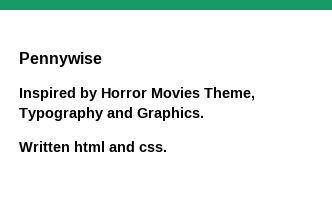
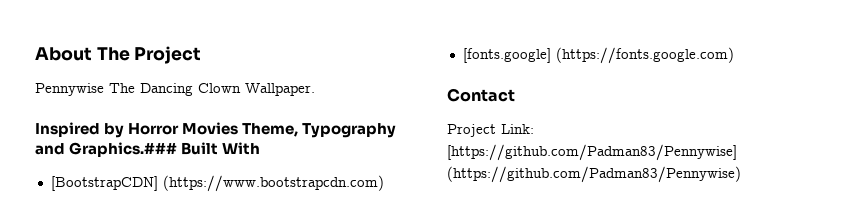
[19,52,102,67] Pennywise -> [35,46,202,64] [35,83,315,96] About The Project // Pennywise The Dancing Clown Wallpaper.
[137,107,204,121] [19,141,167,152] Graphics. // Written html and css. -> [69,142,261,157] [50,175,384,192] [462,47,734,64] [447,88,515,102] [447,124,534,137] [447,144,737,161] [447,166,741,183] Graphics.### Built With // [BootstrapCDN] (https://www.bootstrapcdn.com) // [fonts.google] (https://fonts.google.com) // Contact // Project Link: [https://github.com/Padman83/Pennywise] (https://github.com/Padman83/Pennywise)

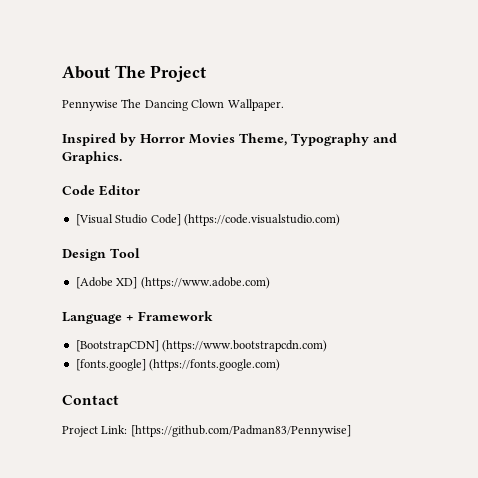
[69,142,261,157] Graphics.### Built With -> [62,151,122,164] [62,185,140,196] [75,214,340,226] [62,248,140,261] [75,277,270,289] [62,311,213,324] Graphics. // Code Editor // [Visual Studio Code] (https://code.visualstudio.com) // Design Tool // [Adobe XD] (https://www.adobe.com) // Language + Framework
[447,166,741,183] (https://github.com/Padman83/Pennywise) -> (351, 431) none

